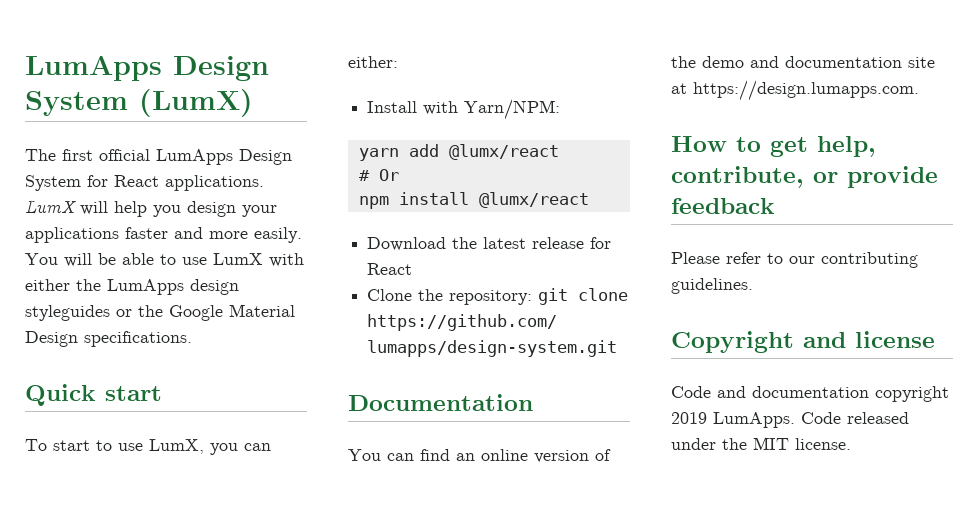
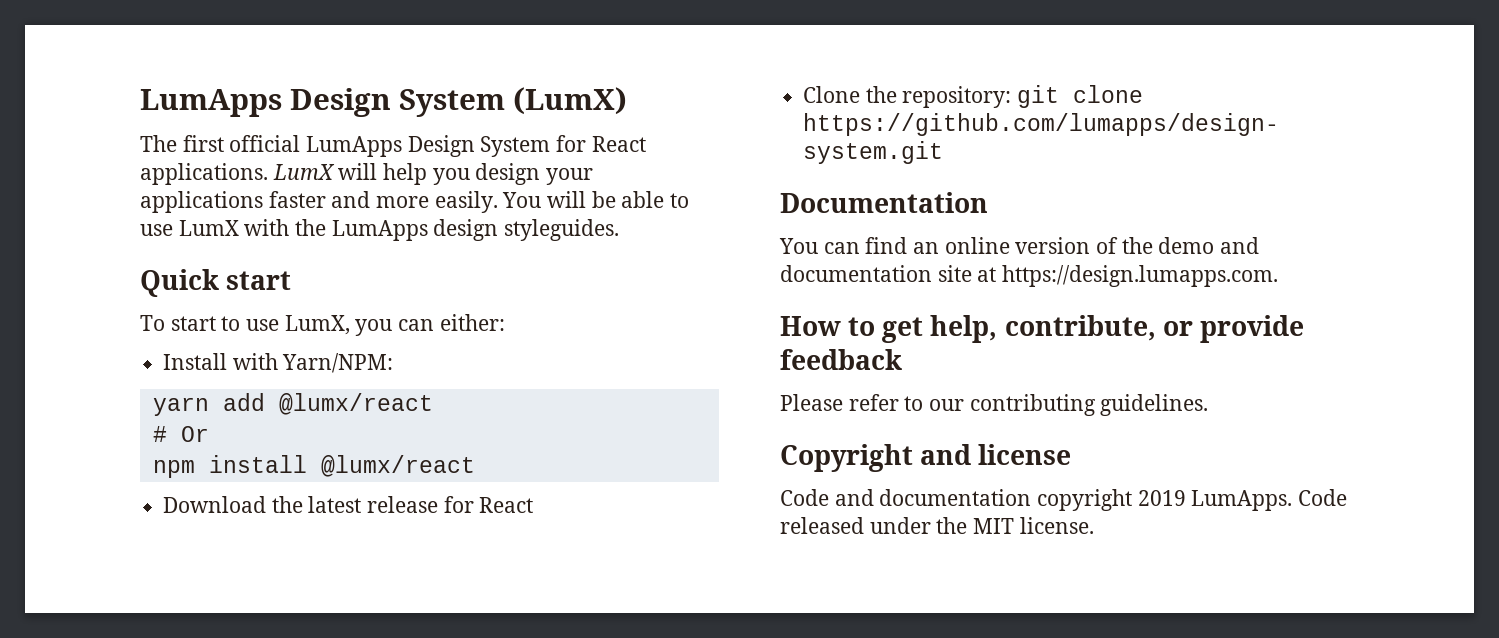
[25,279,70,291] either -> (290, 227) none
[25,304,295,321] [25,331,192,347] styleguides or the Google Material Design specifications. -> [504,219,620,241] styleguides.

